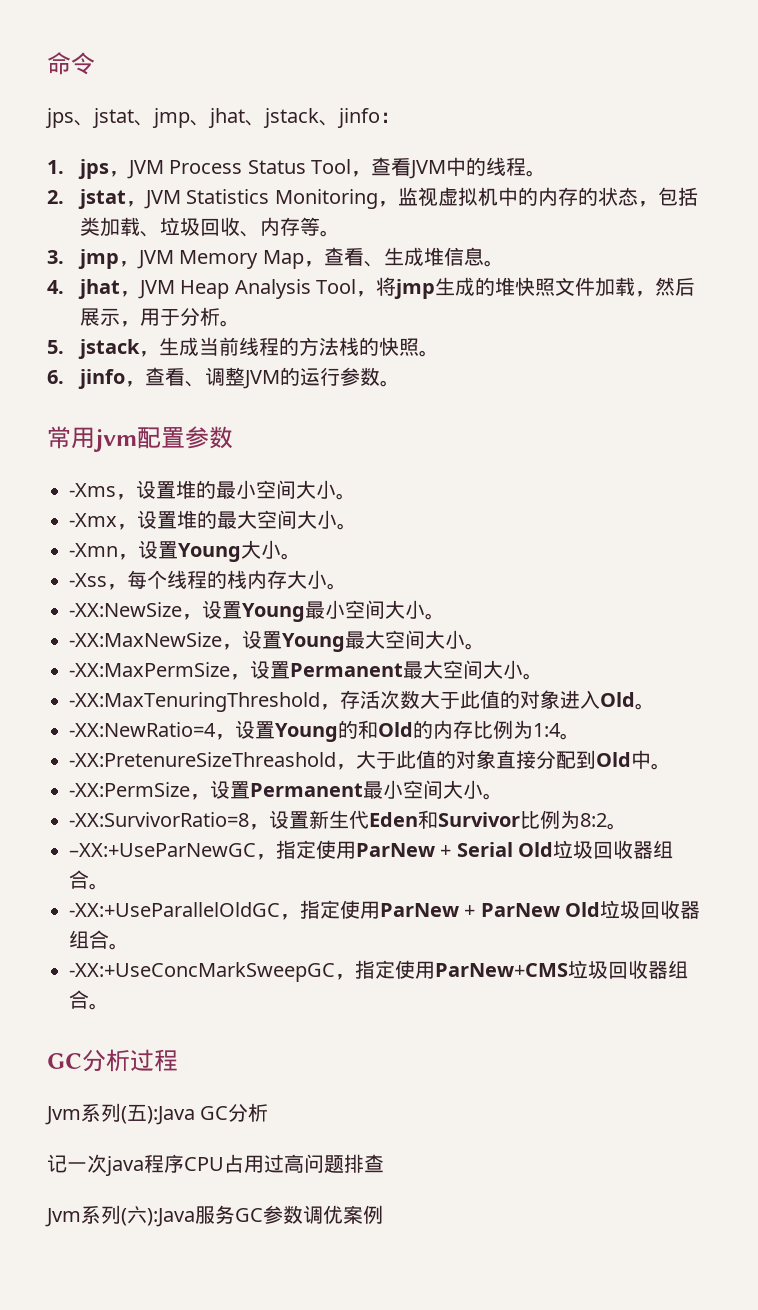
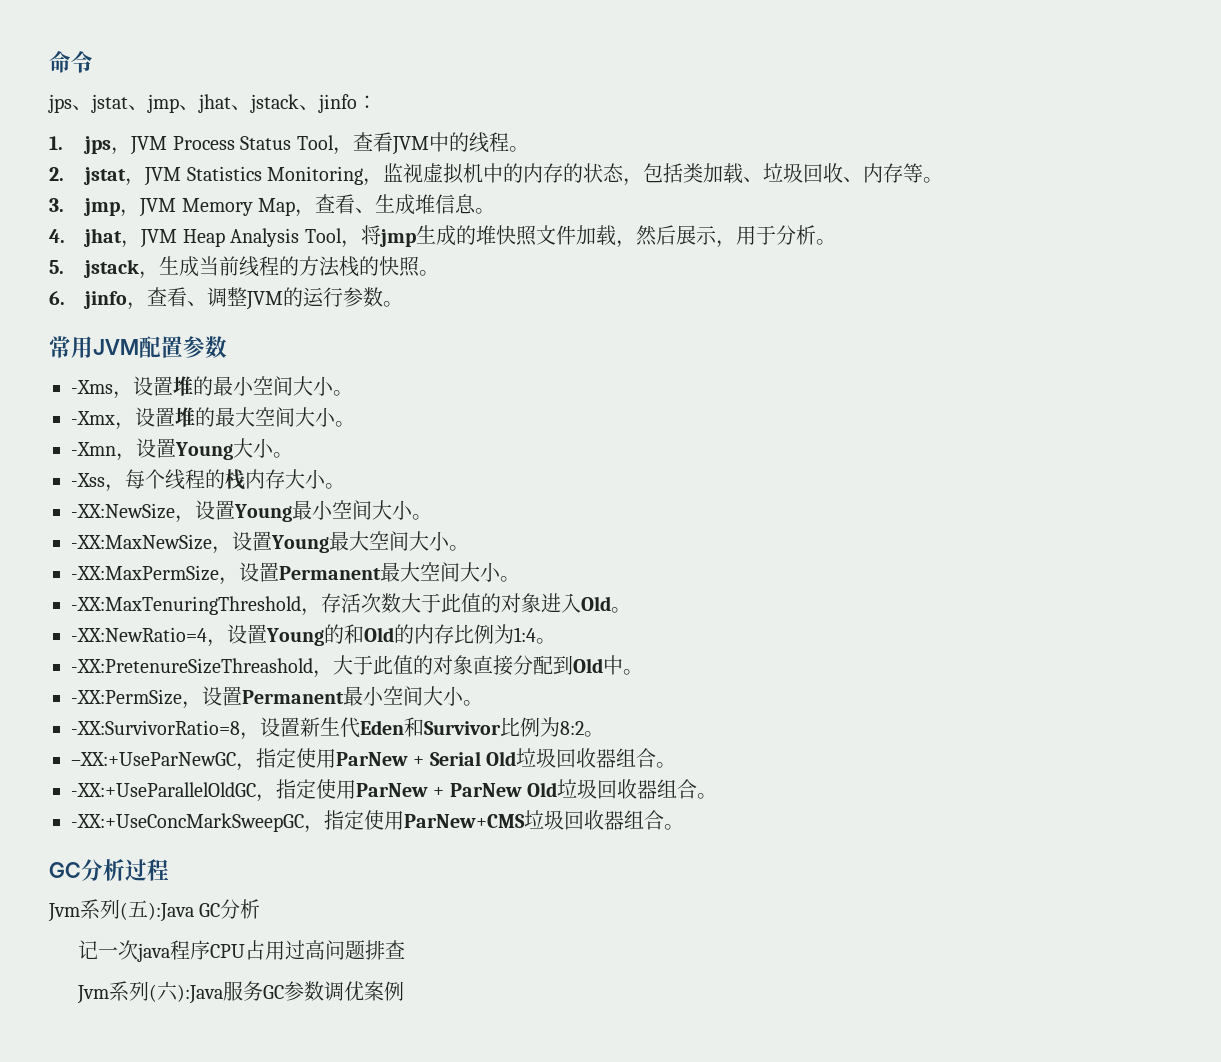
[94,429,137,452] jvm -> [93,339,139,355] JVM

